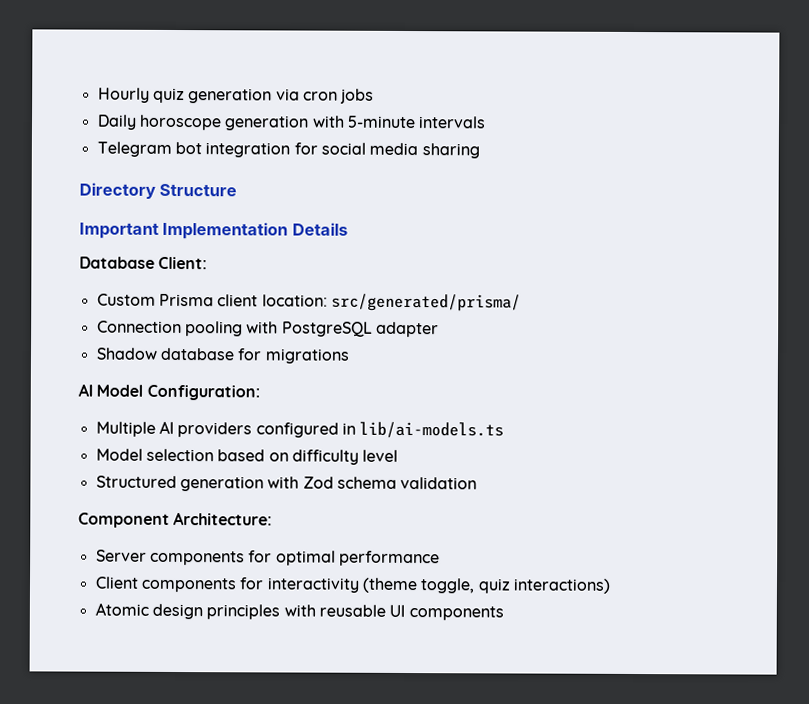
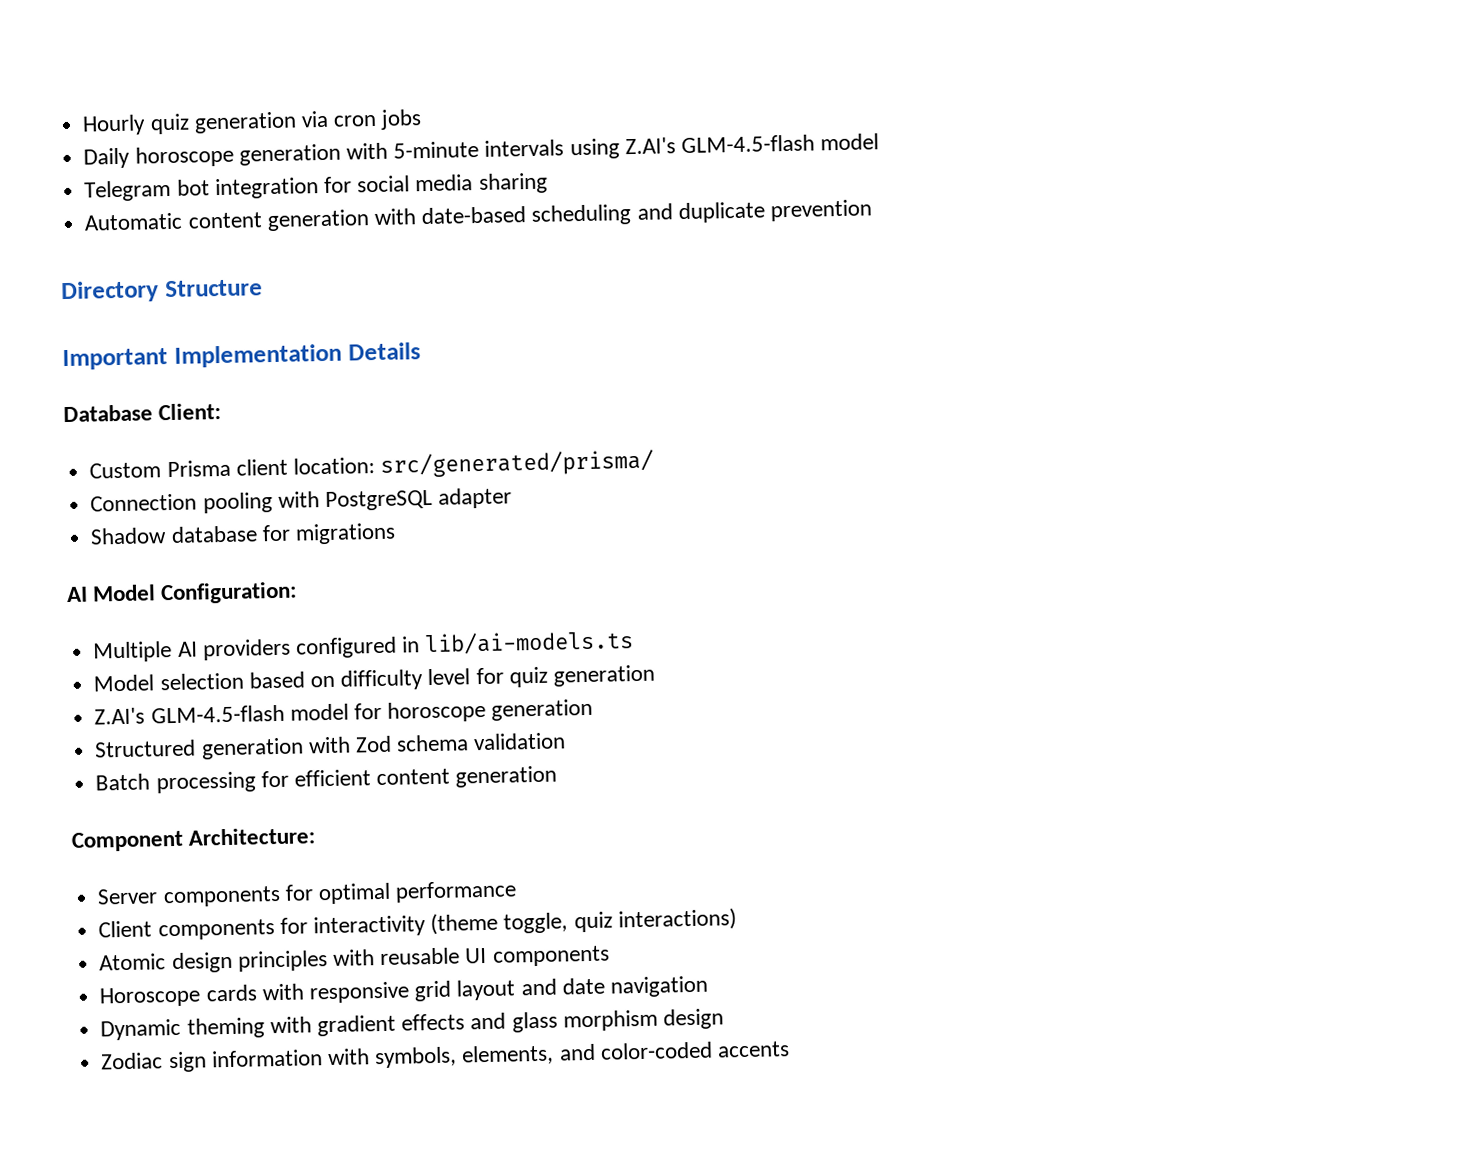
(487, 122) none -> [569,133,880,160] using Z.AI's GLM-4.5-flash model
(480, 151) none -> [84,199,872,232] // Automatic content generation with date-based scheduling and duplicate prevention
(399, 455) none -> [475,664,655,688] [94,698,594,725] for quiz generation // Z.AI's GLM-4.5-flash model for horoscope generation
(478, 483) none -> [95,765,558,794] // Batch processing for efficient content generation
(504, 613) none -> [99,975,708,1008] [100,1008,724,1041] [100,1041,790,1073] // Horoscope cards with responsive grid layout and date navigation // Dynamic theming with gradient effects and glass morphism design // Zodiac sign information with symbols, elements, and color-coded accents

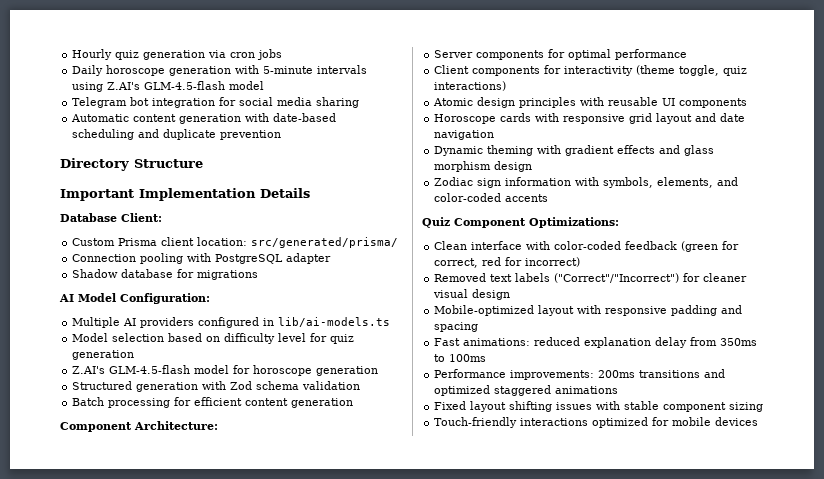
(790, 1049) none -> [422,217,619,228] [434,241,740,252] [434,257,581,268] [434,273,748,283] [433,289,511,300] [434,305,743,316] [434,322,479,332] [434,337,758,348] [434,354,487,362] [434,369,726,380] [434,385,619,396] [434,401,764,412] [434,417,759,428] // Quiz Component Optimizations: // Clean interface with color-coded feedback (green for correct, red for incorrect) // Removed text labels ("Correct"/"Incorrect") for cleaner visual design // Mobile-optimized layout with responsive padding and spacing // Fast animations: reduced explanation delay from 350ms to 100ms // Performance improvements: 200ms transitions and optimized staggered animations // Fixed layout shifting issues with stable component sizing // Touch-friendly interactions optimized for mobile devices

